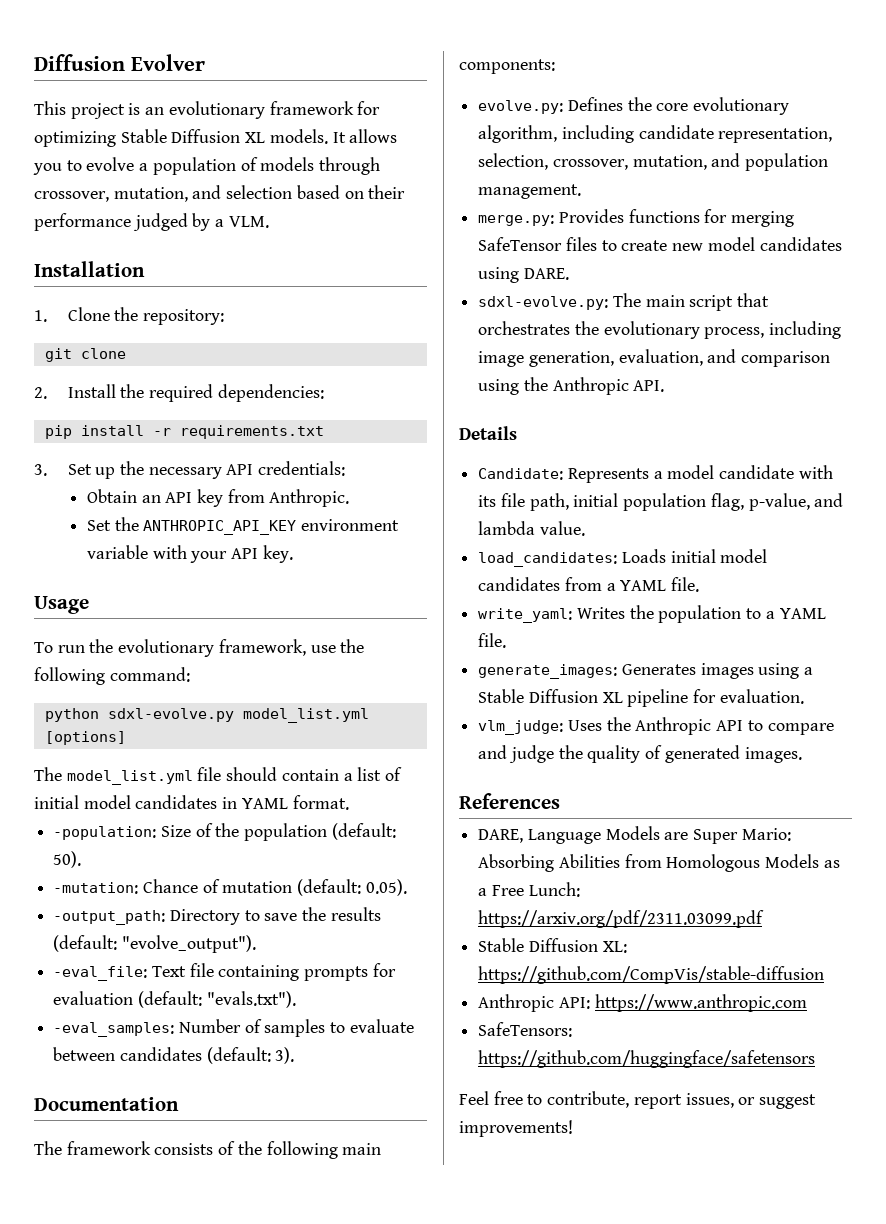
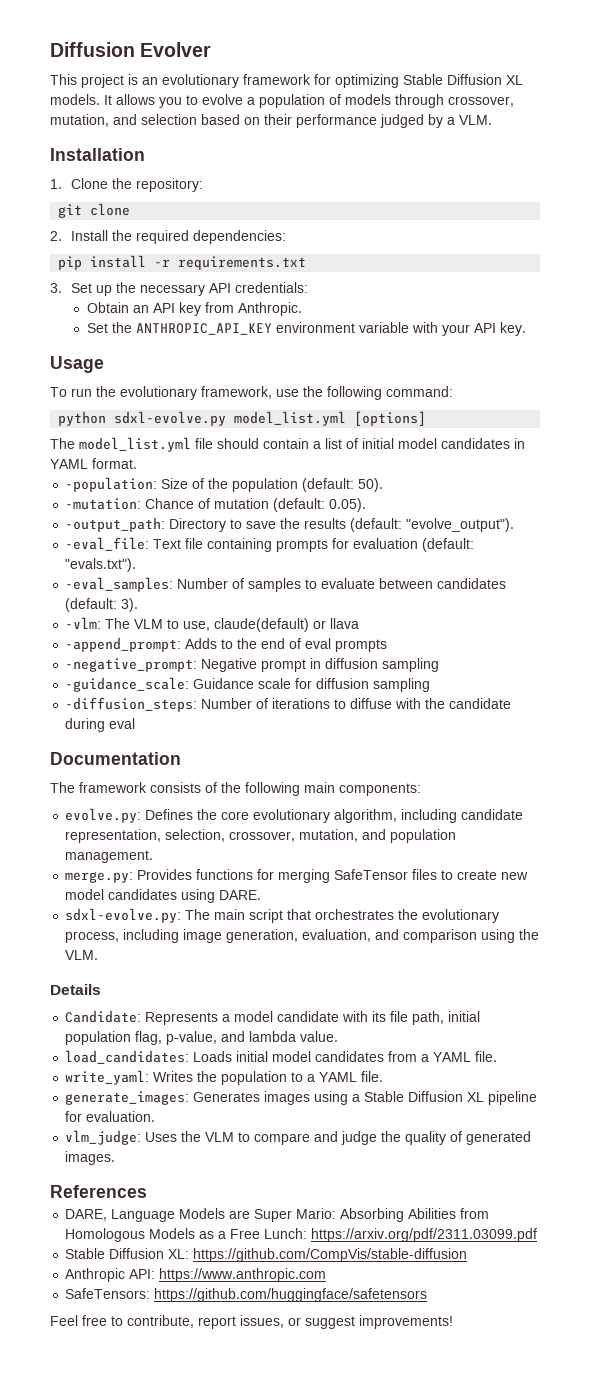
(295, 1055) none -> [65,617,360,632] [65,637,388,652] [65,658,440,672] [65,677,431,692] [65,697,512,712] [65,718,136,732] // -vlm: The VLM to use, claude(default) or llava // -append_prompt: Adds to the end of eval prompts // -negative_prompt: Negative prompt in diffusion sampling // -guidance_scale: Guidance scale for diffusion sampling // -diffusion_steps: Number of iterations to diffuse with the candidate during eval
[552,377,665,395] Anthropic API. -> [65,950,99,960] VLM.
[635,717,744,735] Anthropic API -> [205,1132,235,1142] VLM

